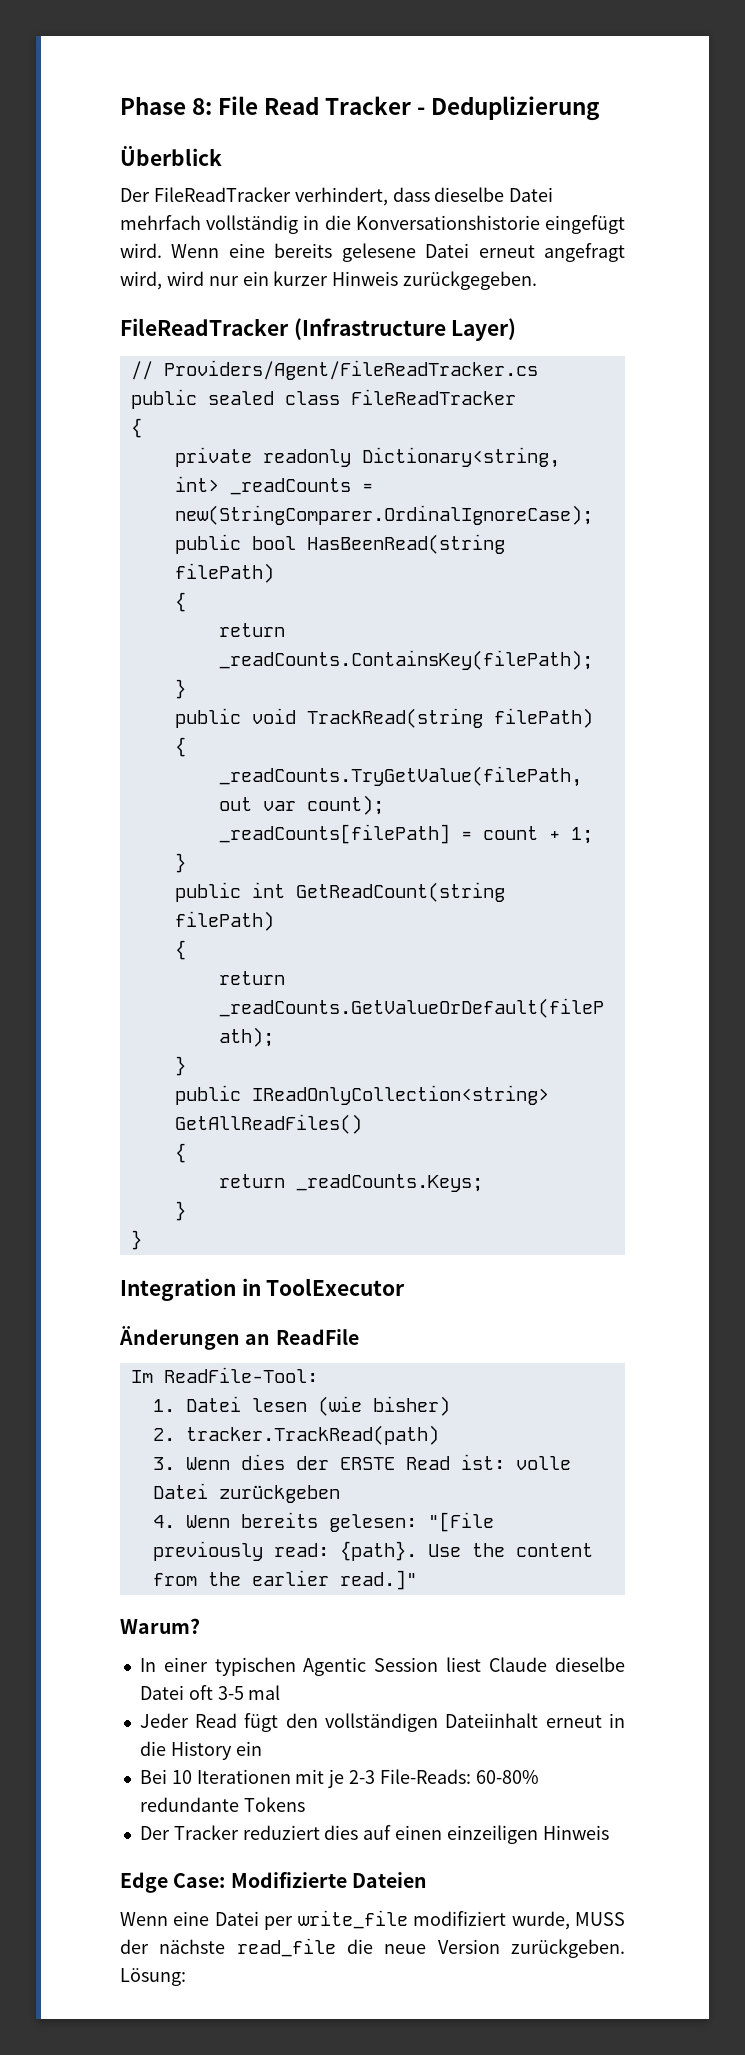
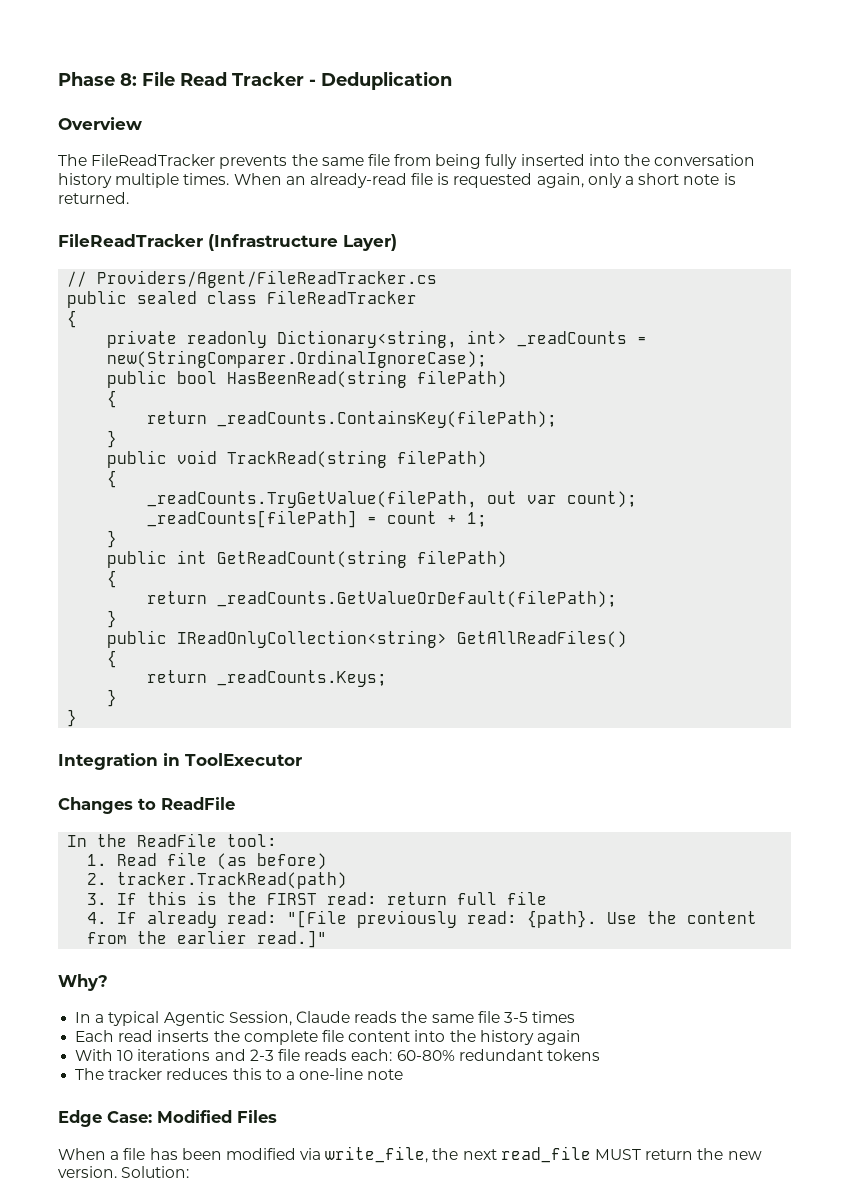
[431,96,601,121] [120,145,222,166] [120,187,554,206] [120,215,625,234] [120,243,625,262] [120,271,538,290] Deduplizierung // Überblick // Der FileReadTracker verhindert, dass dieselbe Datei mehrfach vollständig in die Konversationshistorie eingefügt wird. Wenn eine bereits gelesene Datei erneut angefragt wird, wird nur ein kurzer Hinweis zurückgegeben. -> [321,71,452,90] [58,117,142,130] [58,154,756,169] [58,173,736,188] [58,192,129,204] Deduplication // Overview // The FileReadTracker prevents the same file from being fully inserted into the conversation history multiple times. When an already-read file is requested again, only a short note is returned.
[119,1326,271,1350] Änderungen an -> [58,797,156,814] Changes to
[130,1367,318,1383] [152,1396,450,1416] [152,1425,439,1445] [152,1454,571,1470] [152,1483,340,1503] [152,1512,417,1532] Im ReadFile-Tool: // 1. Datei lesen (wie bisher) // 2. tracker.TrackRead(path) // 3. Wenn dies der ERSTE Read ist: volle Datei zurückgeben // 4. Wenn bereits gelesen: -> [67,833,278,847] [87,852,328,870] [87,872,348,889] [87,891,548,905] [87,911,278,928] In the ReadFile tool: // 1. Read file (as before) // 2. tracker.TrackRead(path) // 3. If this is the FIRST read: return full file // 4. If already read:
[120,1618,200,1634] [139,1657,625,1676] [139,1685,281,1700] [139,1713,625,1732] [139,1741,262,1760] [139,1769,539,1788] [139,1797,305,1812] [139,1825,609,1844] [120,1872,427,1893] [120,1910,626,1930] [120,1938,625,1958] [120,1968,186,1986] Warum? // In einer typischen Agentic Session liest Claude dieselbe Datei oft 3-5 mal // Jeder Read fügt den vollständigen Dateiinhalt erneut in die History ein // Bei 10 Iterationen mit je 2-3 File-Reads: 60-80% redundante Tokens // Der Tracker reduziert dies auf einen einzeiligen Hinweis // Edge Case: Modifizierte Dateien // Wenn eine Datei per write_file modifiziert wurde, MUSS der nächste read_file die neue Version zurückgeben. Lösung: -> [58,974,108,991] [75,1011,576,1026] [75,1030,581,1045] [75,1049,600,1061] [75,1068,404,1080] [58,1110,277,1127] [58,1146,762,1163] [58,1166,190,1178] Why? // In a typical Agentic Session, Claude reads the same file 3-5 times // Each read inserts the complete file content into the history again // With 10 iterations and 2-3 file reads each: 60-80% redundant tokens // The tracker reduces this to a one-line note // Edge Case: Modified Files // When a file has been modified via write_file, the next read_file MUST return the new version. Solution:

